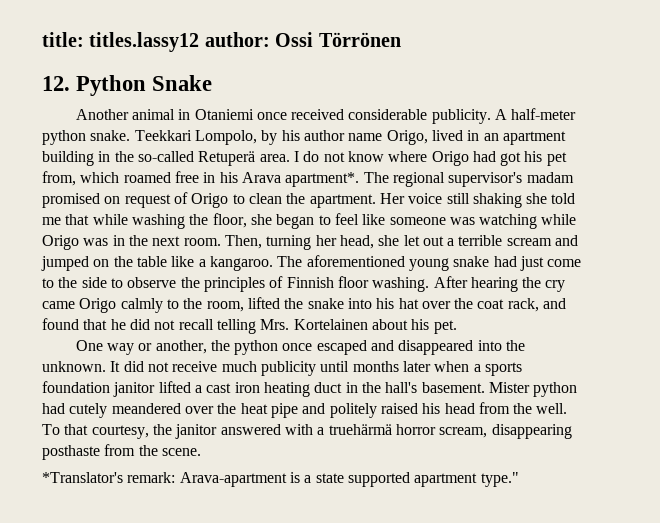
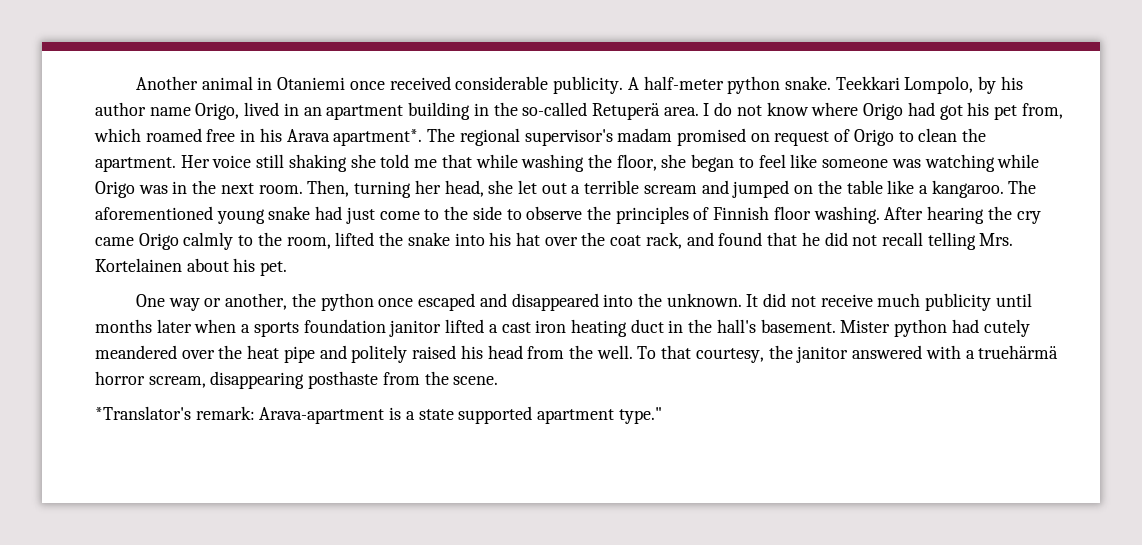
[42,32,401,52] [42,75,213,96] title: titles.lassy12 author: Ossi Törrönen // 12. Python Snake // -> (136, 83) none

